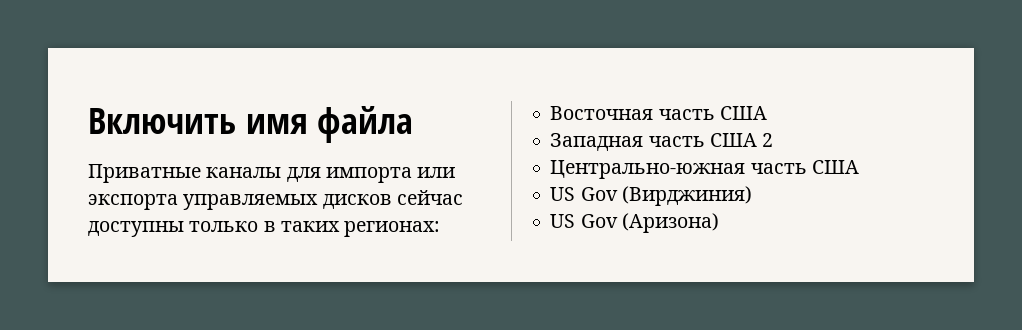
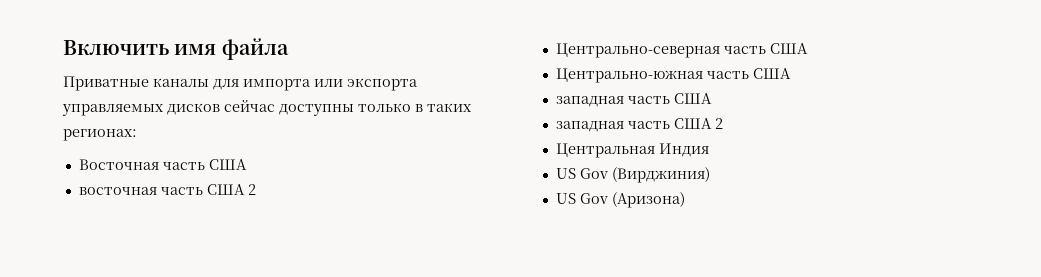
[550,133,774,151] Западная часть США 2 -> [78,184,256,195] [555,43,808,58] восточная часть США 2 // Центрально-северная часть США
(859, 167) none -> [555,93,712,107] [555,118,723,132] [555,143,709,158] // западная часть США // западная часть США 2 // Центральная Индия

